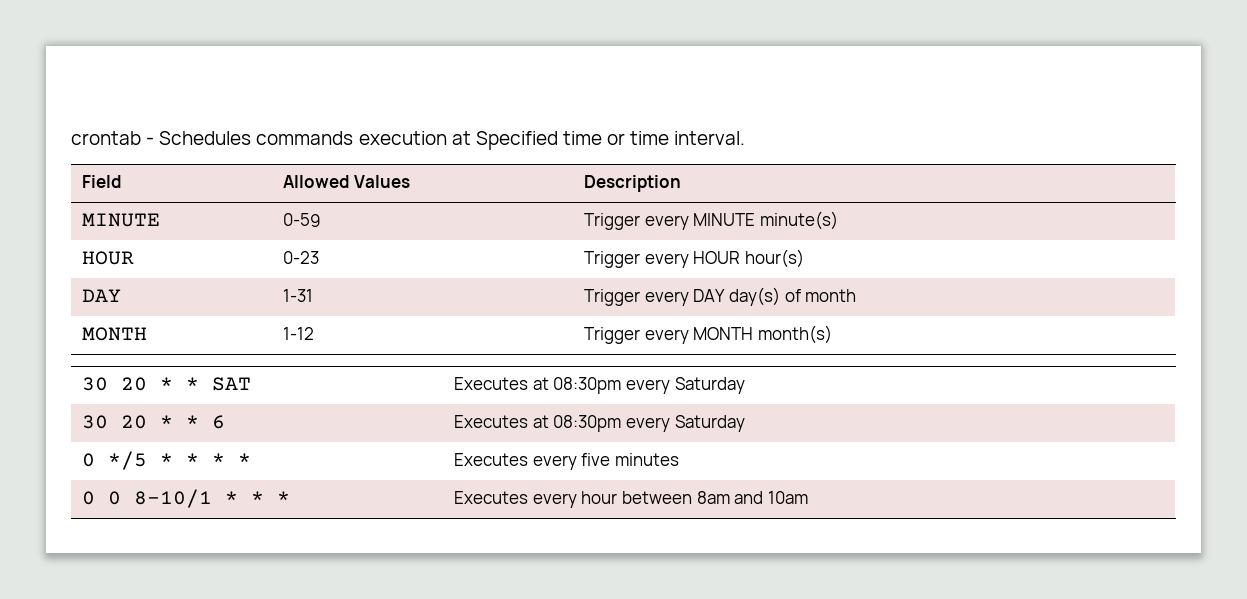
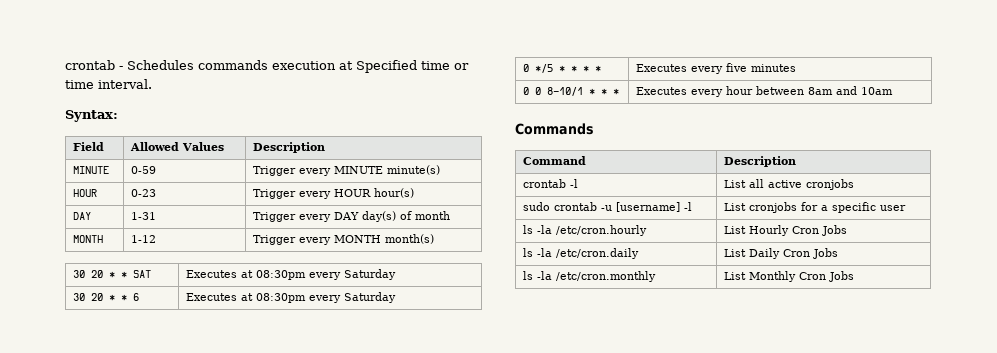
(746, 138) none -> [65,110,118,122] // Syntax:
(808, 497) none -> [515,123,594,135] [523,156,587,165] [724,156,797,167] [523,179,579,188] [724,179,855,190] [523,202,693,212] [724,202,907,213] [523,225,648,236] [724,225,848,236] [523,248,640,259] [724,248,839,259] [523,271,657,282] [724,271,855,282] // Commands // Command | Description // crontab -l | List all active cronjobs // sudo crontab -u [username] -l | List cronjobs for a specific user // ls -la /etc/cron.hourly | List Hourly Cron Jobs // ls -la /etc/cron.daily | List Daily Cron Jobs // ls -la /etc/cron.monthly | List Monthly Cron Jobs

